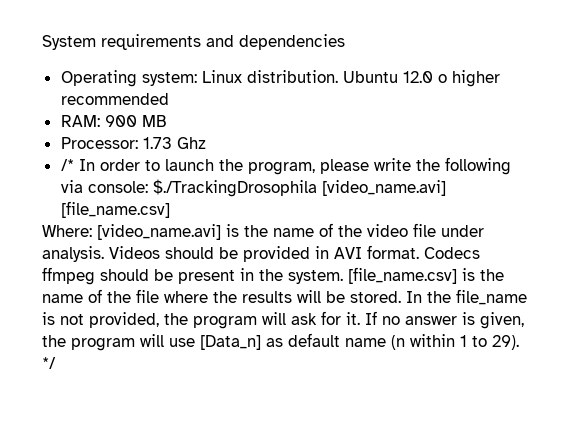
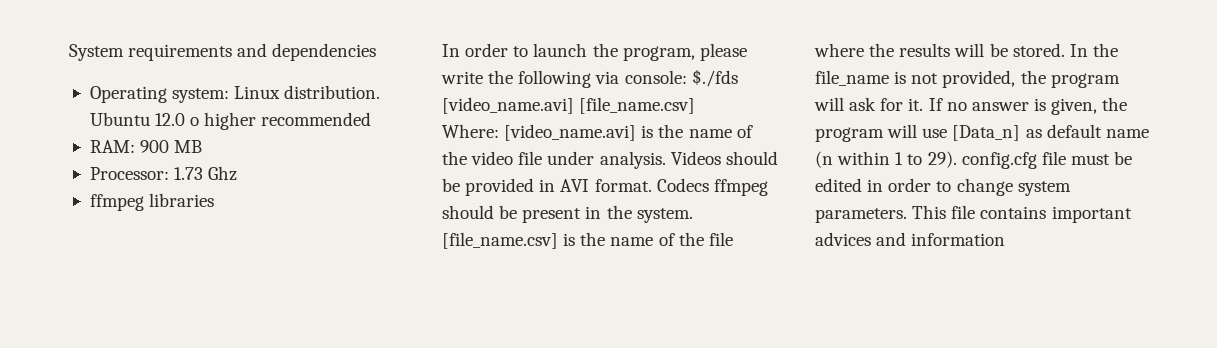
[60,159,74,171] /* -> [89,193,215,211] ffmpeg libraries //
[152,179,317,197] $./TrackingDrosophila -> [691,69,738,87] $./fds
[42,357,56,369] */ -> [961,151,1133,169] [815,178,1071,196] [815,205,1132,223] [815,232,1006,246] config.cfg file must be edited in order to change system parameters. This file contains important advices and information

